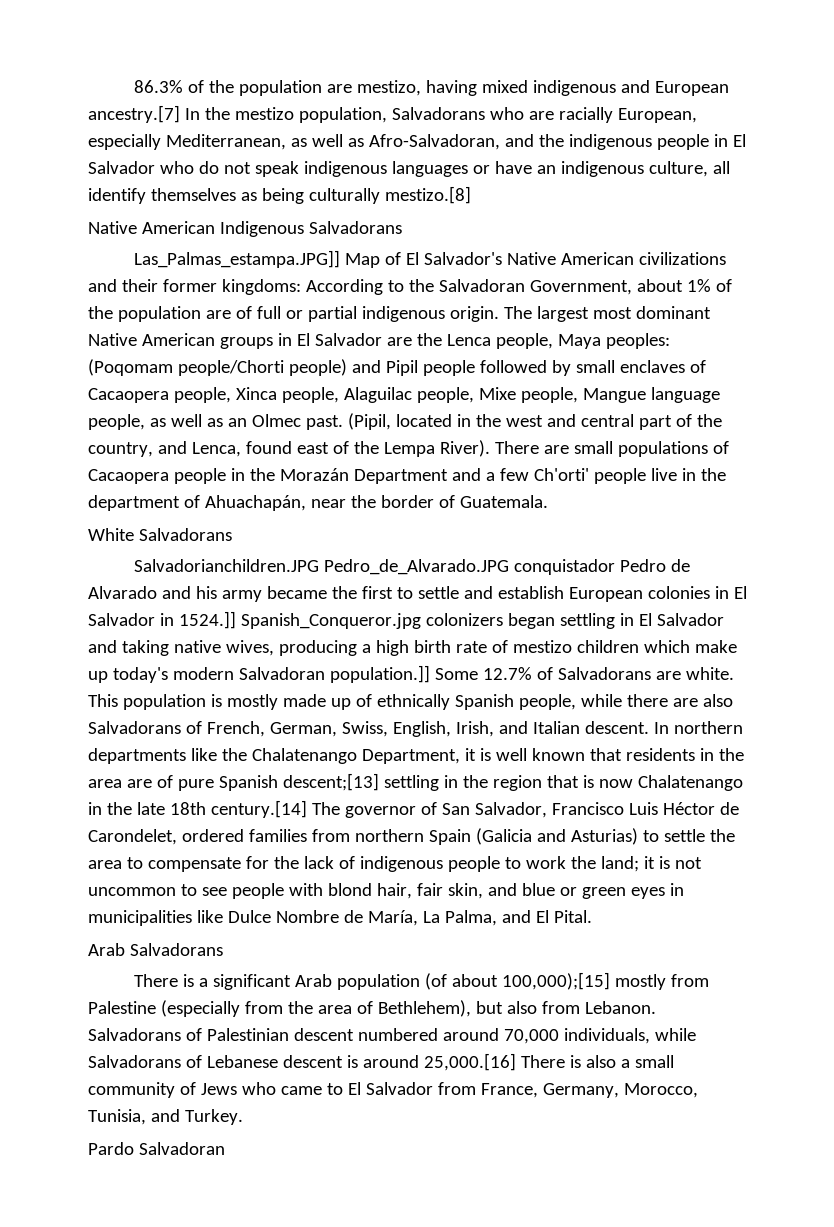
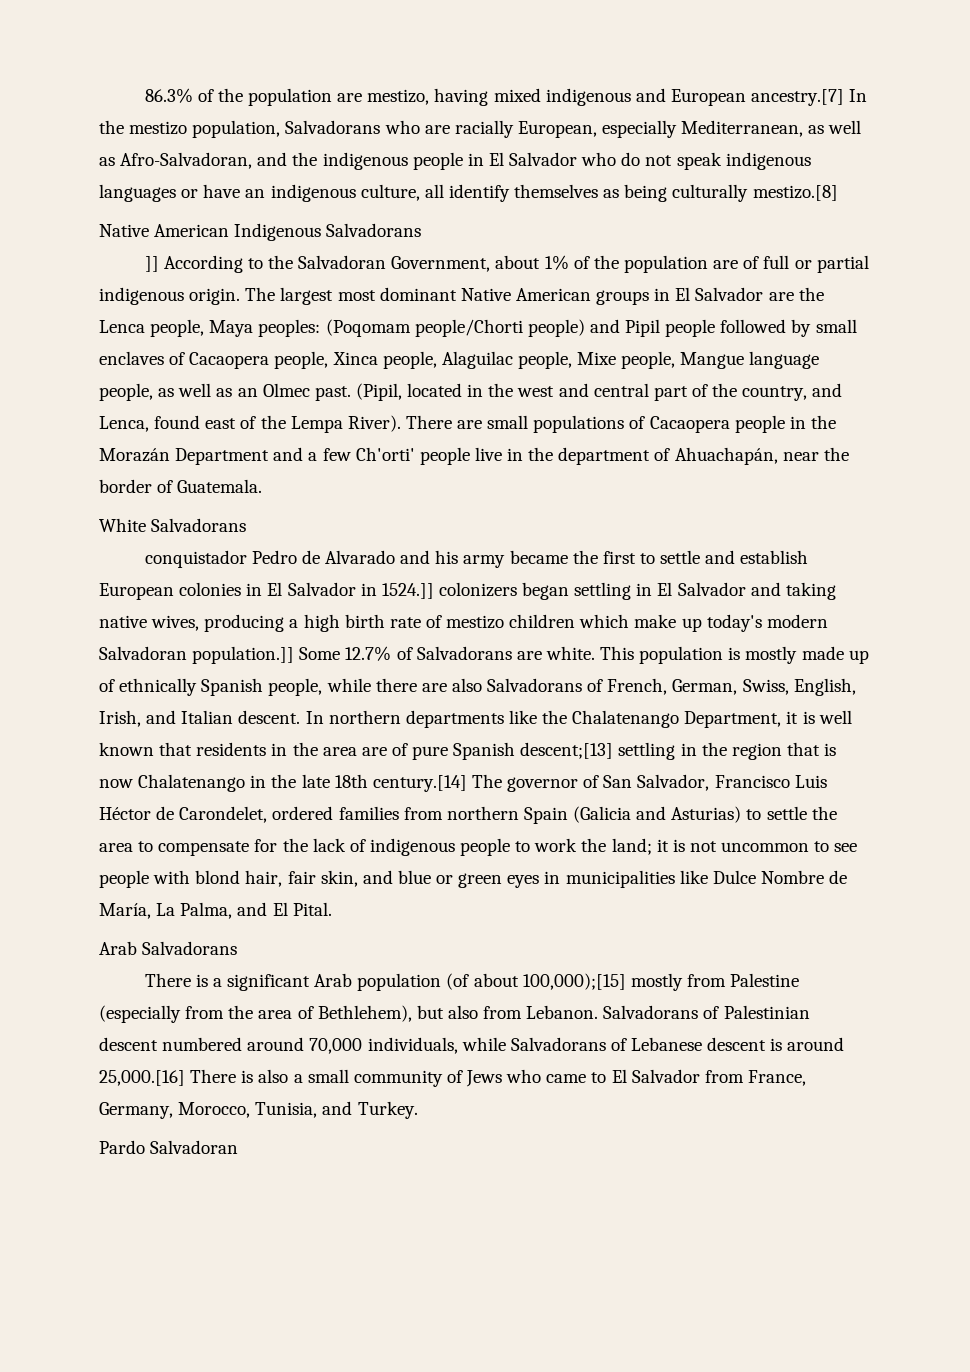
[134,250,727,268] [88,279,301,295] Las_Palmas_estampa.JPG]] Map of El Salvador's Native American civilizations and their former kingdoms: -> [144,256,159,272] ]]
[134,559,510,575] Salvadorianchildren.JPG Pedro_de_Alvarado.JPG -> (247, 525) none
[240,613,421,629] Spanish_Conqueror.jpg -> (434, 591) none

